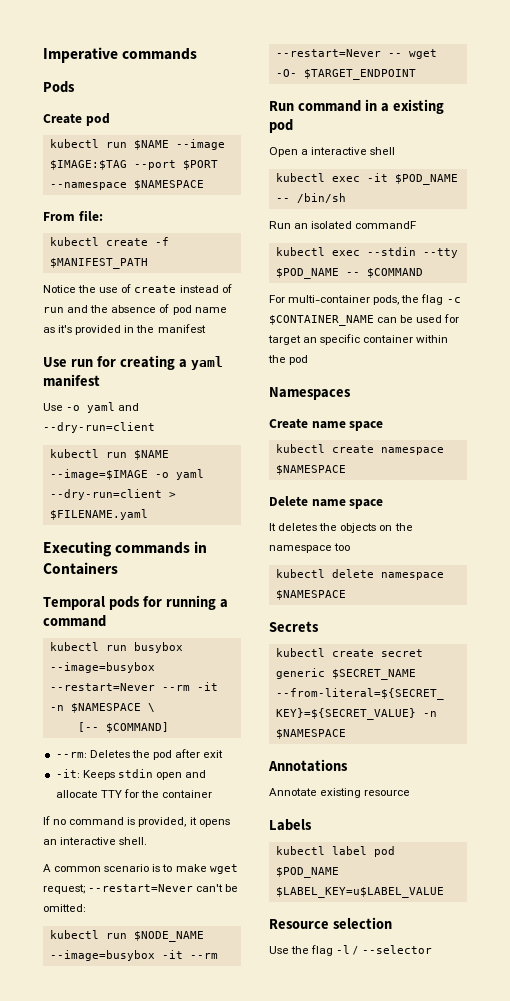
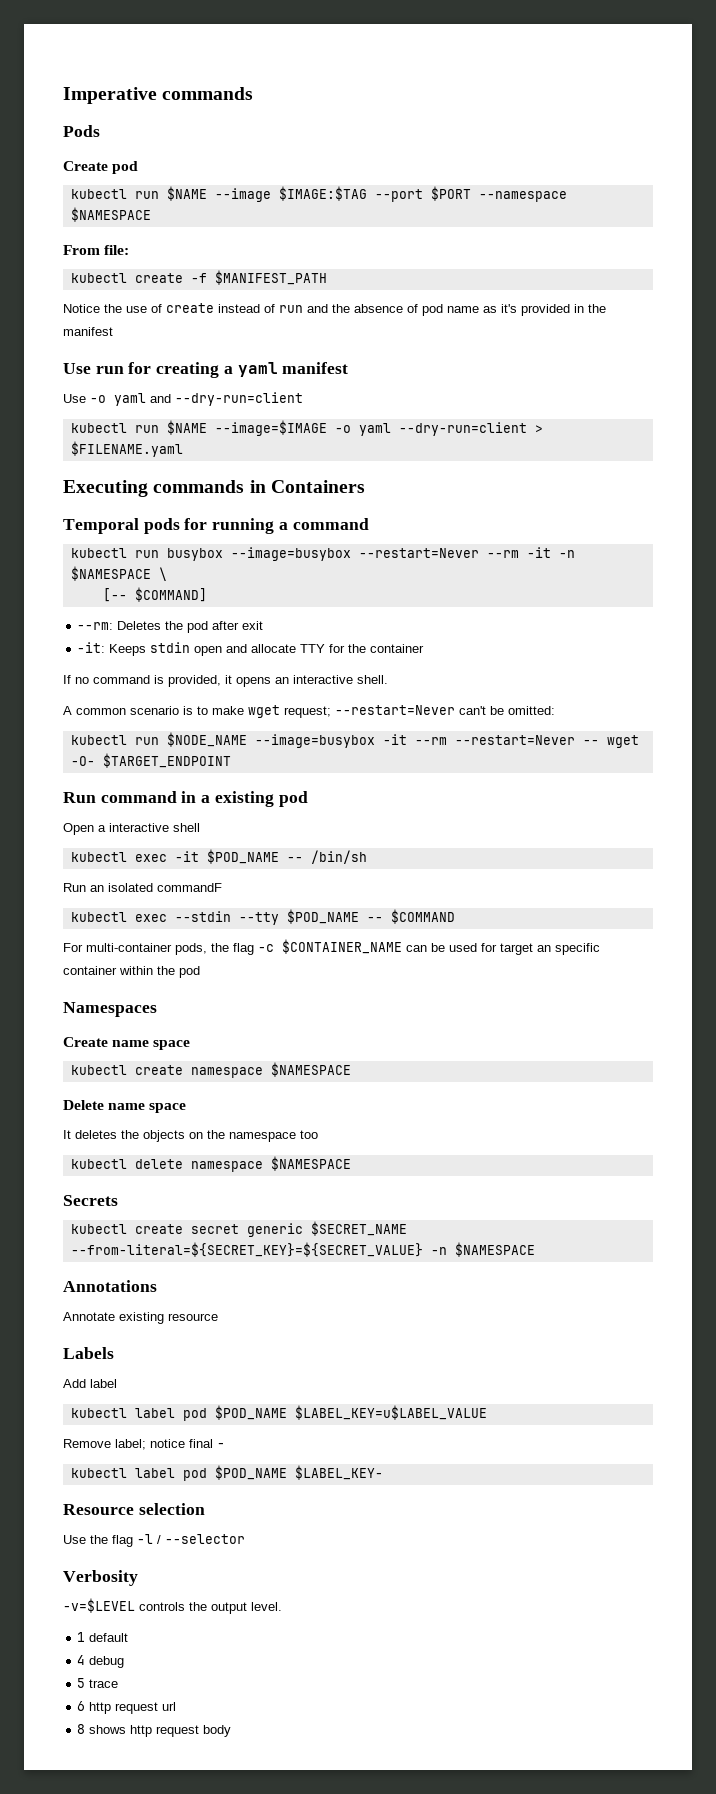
(312, 825) none -> [63,1379,117,1388] // Add label
(444, 892) none -> [63,1439,225,1450] [70,1465,383,1481] // Remove label; notice final - // kubectl label pod $POD_NAME $LABEL_KEY-
(432, 949) none -> [63,1570,138,1586] [63,1598,282,1614] [77,1632,129,1642] [77,1655,125,1668] [77,1678,119,1688] [77,1701,177,1714] [77,1724,232,1737] // Verbosity // -v=$LEVEL controls the output level. // 1 default // 4 debug // 5 trace // 6 http request url // 8 shows http request body

